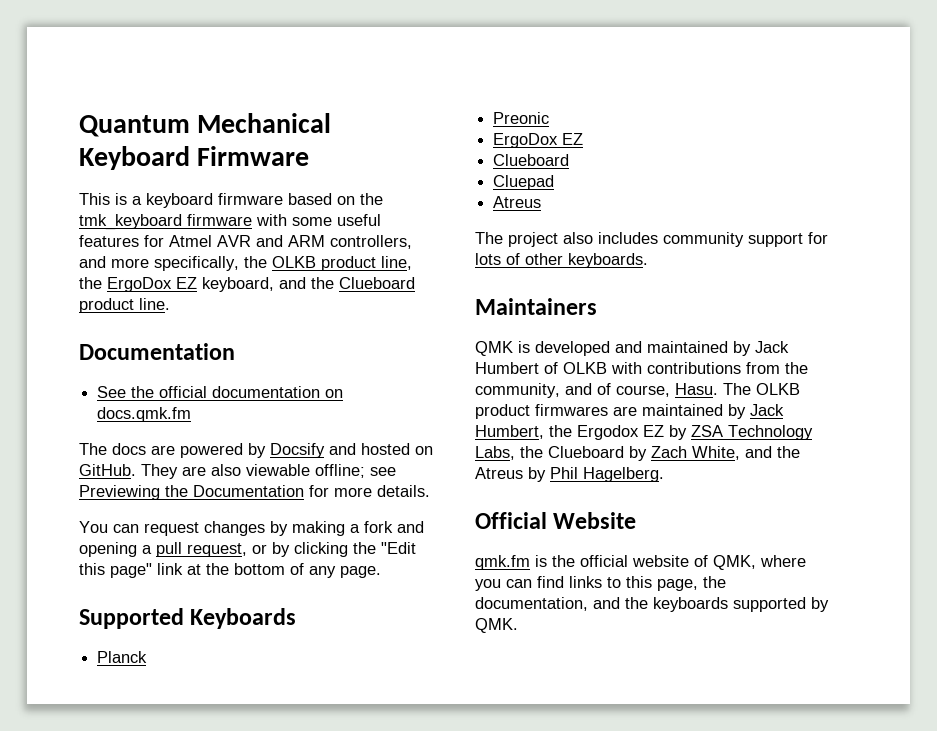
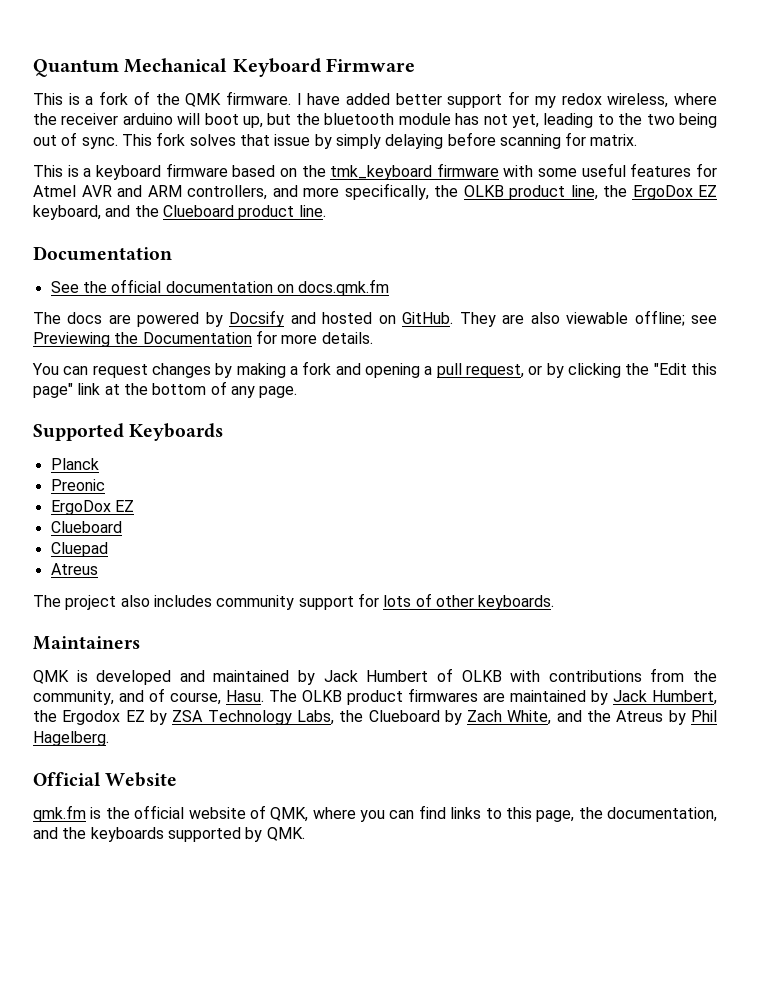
(310, 156) none -> [33,91,717,108] [33,113,717,128] [33,132,638,149] // This is a fork of the QMK firmware. I have added better support for my redox wireless, where the receiver arduino will boot up, but the bluetooth module has not yet, leading to the two being out of sync. This fork solves that issue by simply delaying before scanning for matrix.

